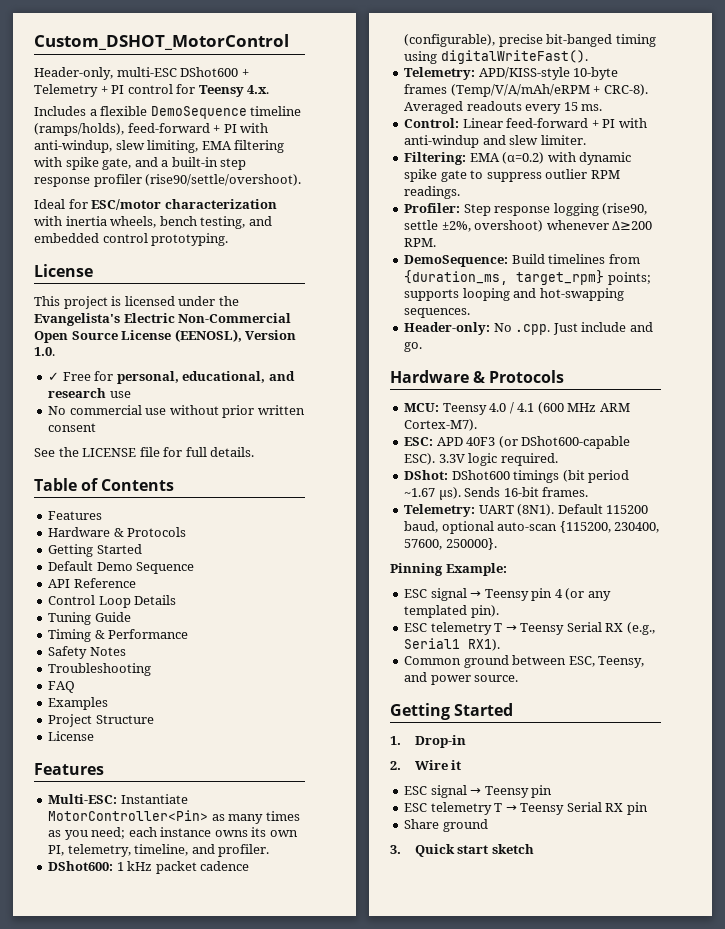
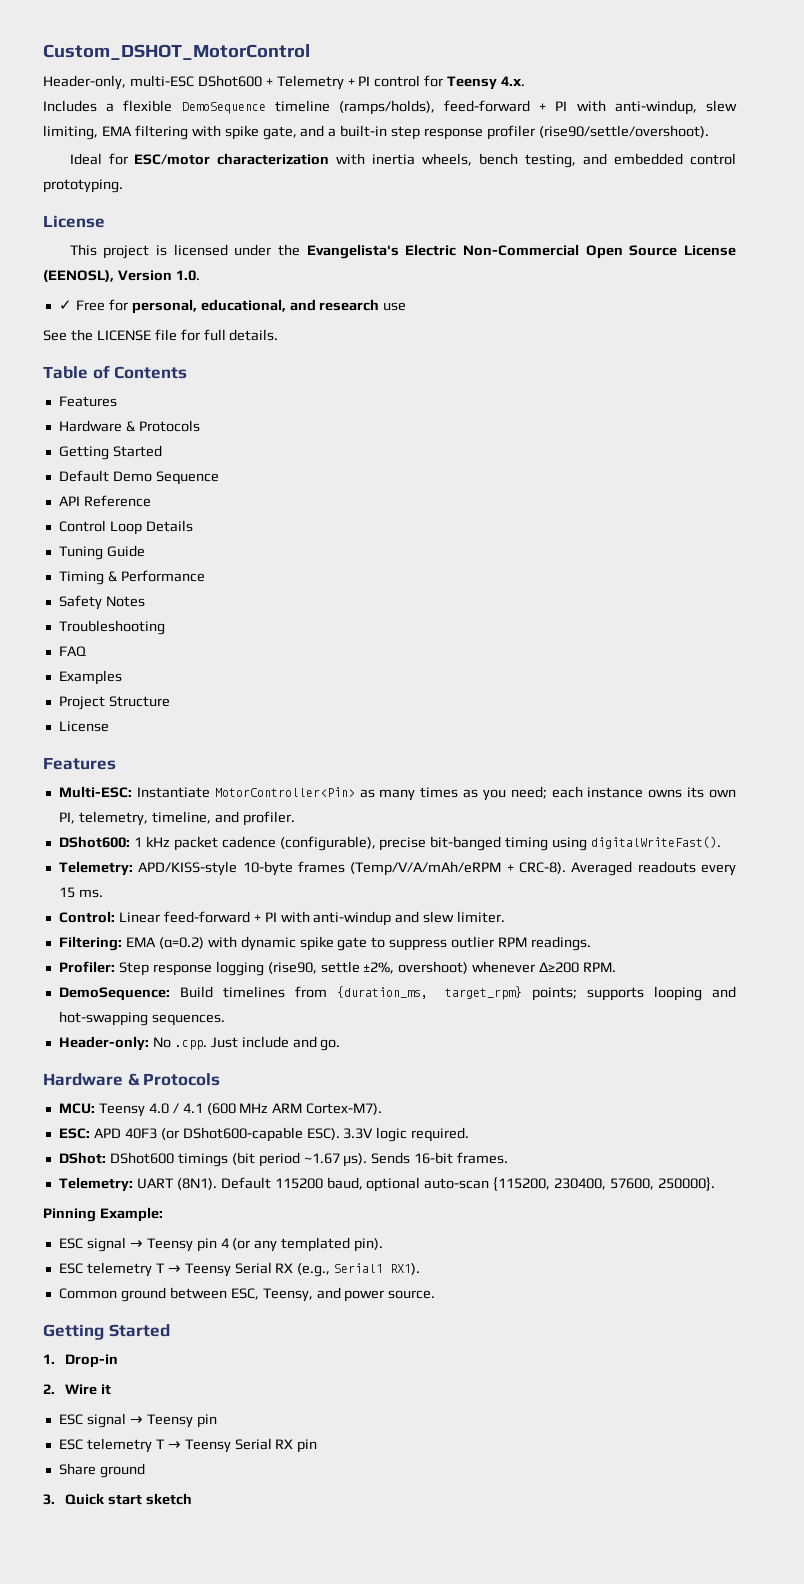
[48,405,305,418] [48,423,97,432] // No commercial use without prior written consent -> (407, 306) none

